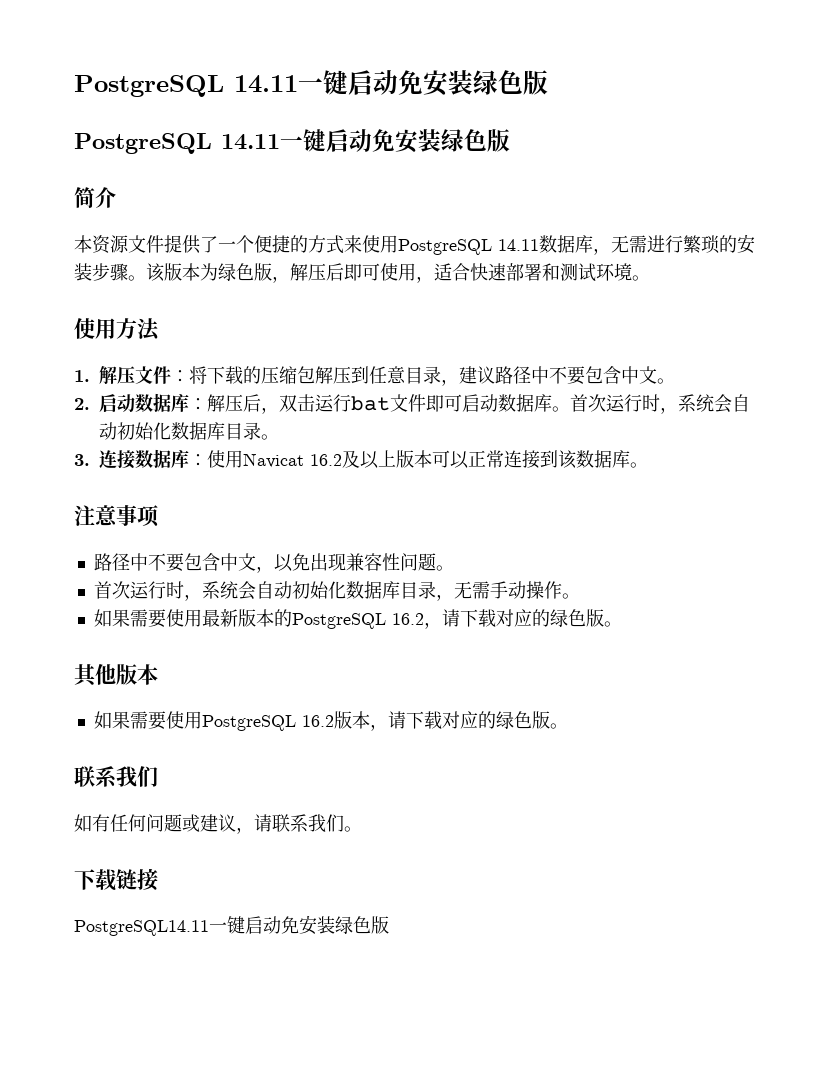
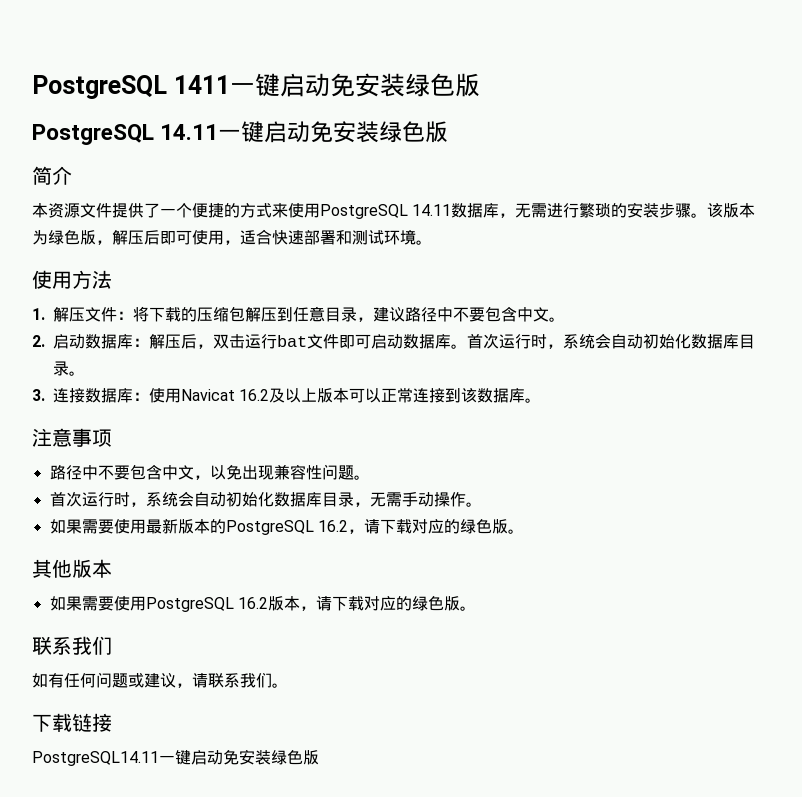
[74,75,298,97] PostgreSQL 14.11 -> [32,75,230,99] PostgreSQL 1411

